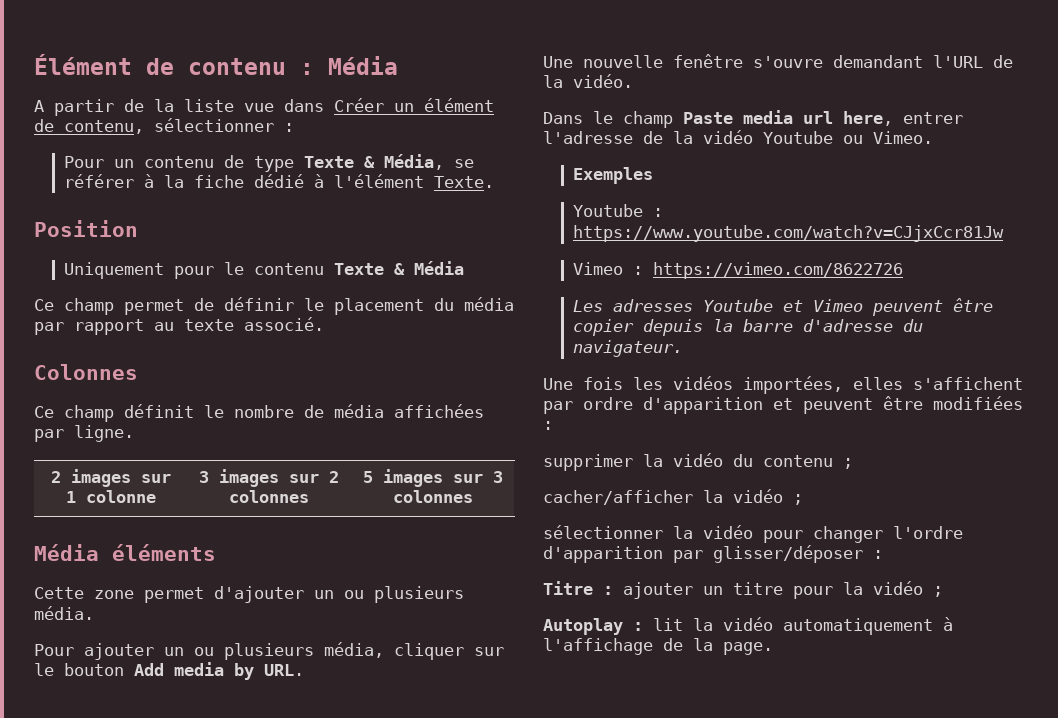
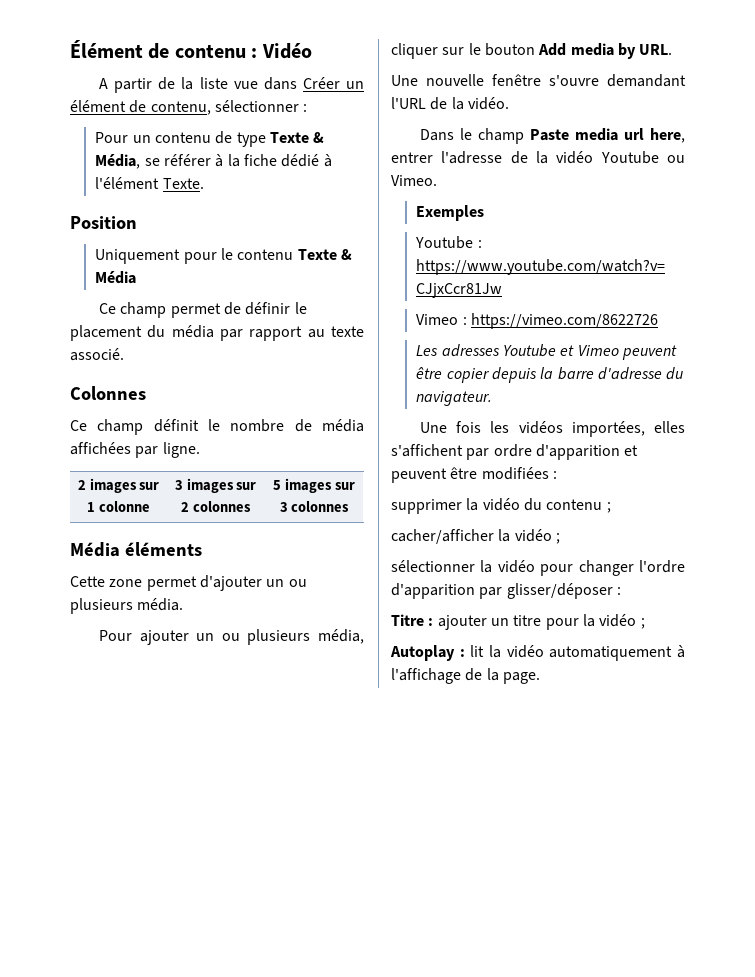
[328,56,398,75] Média -> [261,43,312,59] Vidéo

